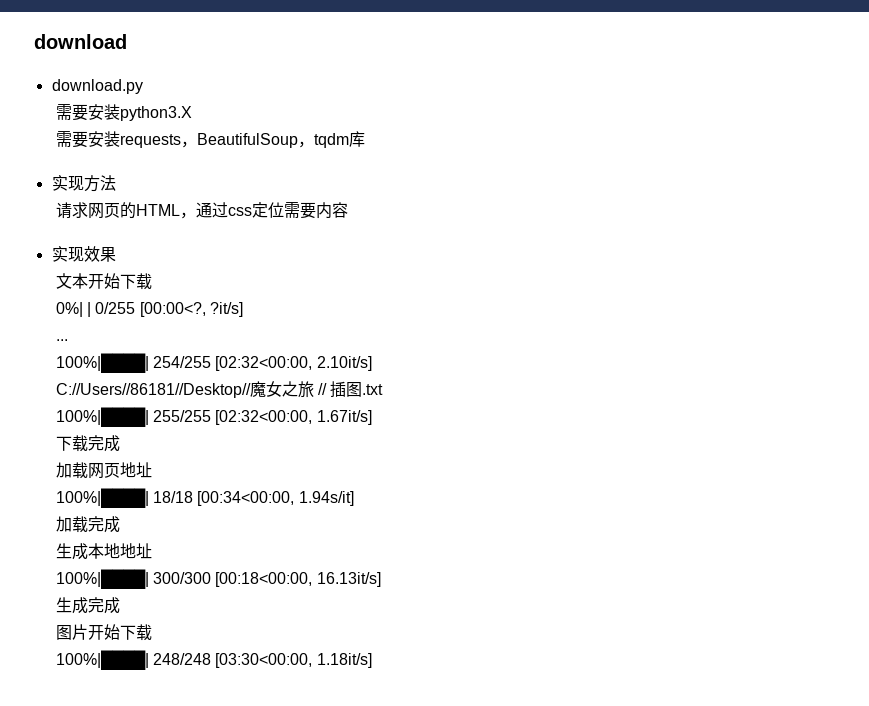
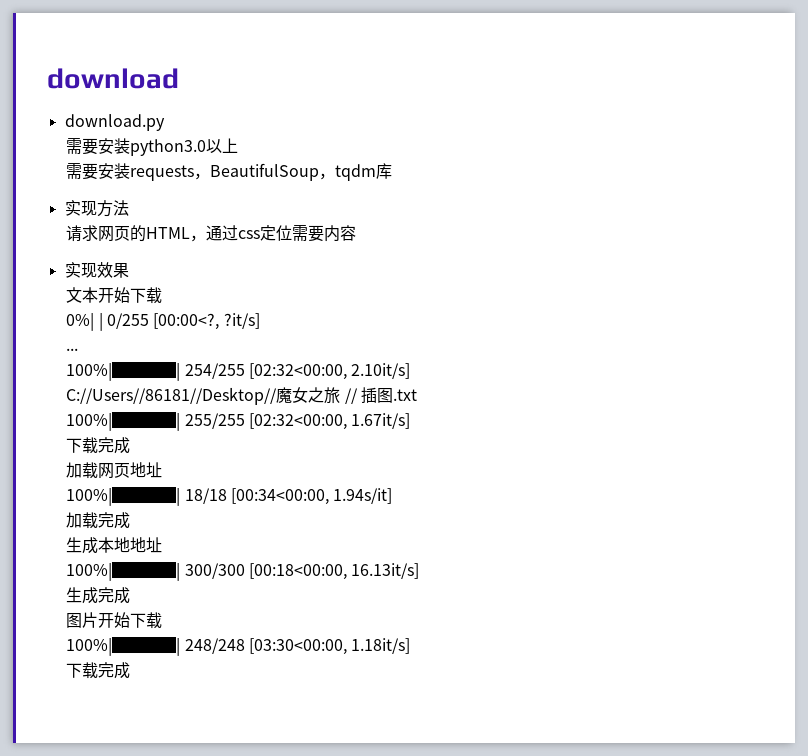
[119,106,192,121] python3.X -> [130,138,239,156] python3.0以上
(372, 660) none -> [66,662,131,679] // 下载完成

